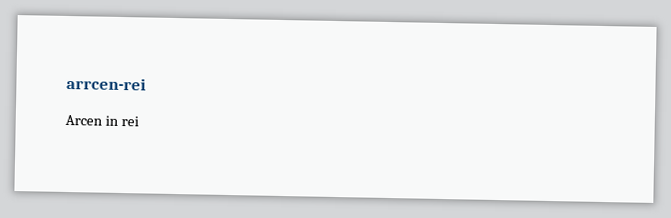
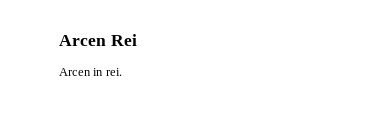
[66,76,146,91] arrcen-rei -> [59,34,137,46] Arcen Rei
[120,115,139,127] rei -> [105,68,122,76] rei.

